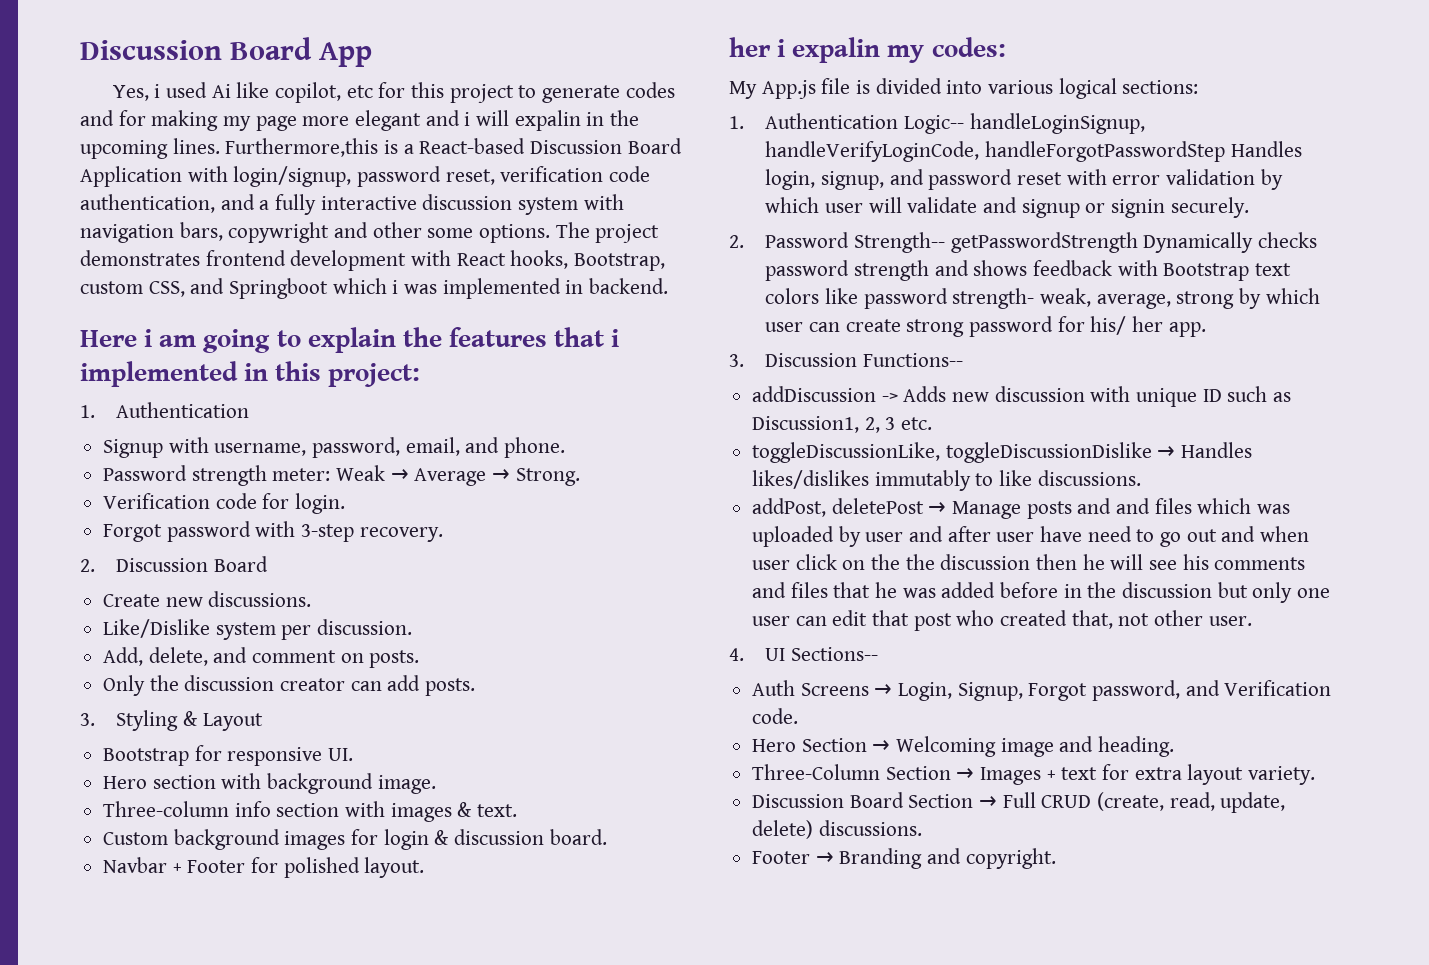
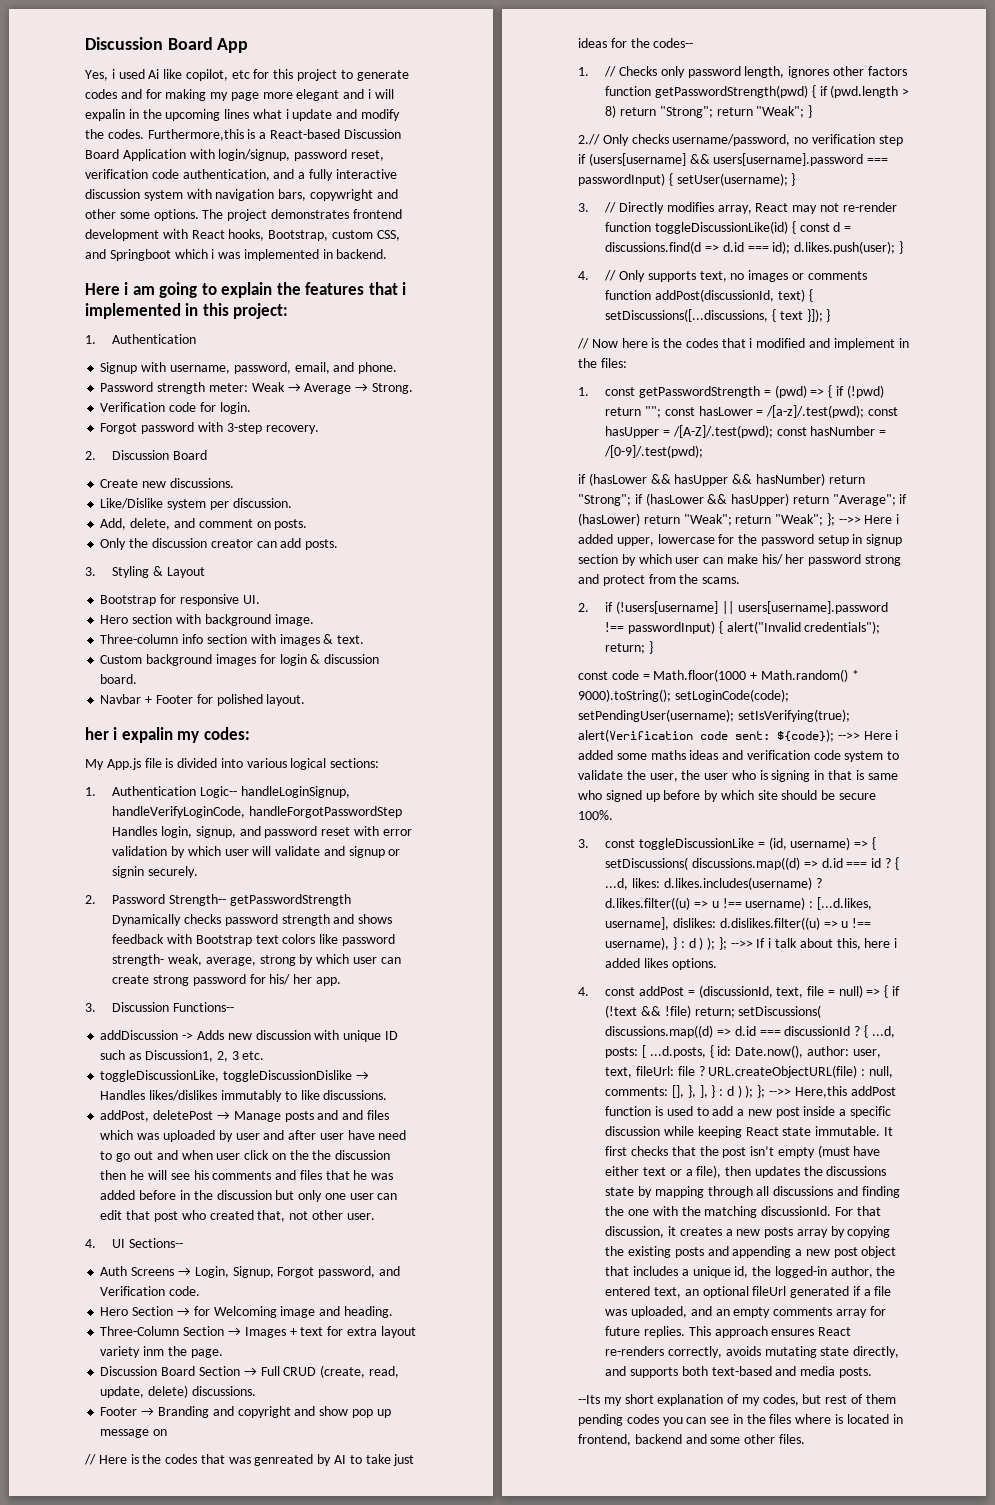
[172,138,220,154] lines. -> [224,109,401,121] [85,129,144,139] lines what i update and modify the codes.
(891, 746) none -> [193,1306,210,1316] for
[1248,766,1316,785] variety. -> [100,1346,223,1358] variety inm the page.
[965,848,1056,869] copyright. -> [237,1406,391,1418] [100,1429,168,1438] [84,1454,415,1466] [578,38,694,48] [578,66,907,78] [605,85,910,98] [605,105,813,118] [578,134,903,146] [578,153,889,166] [578,173,796,186] [578,202,897,214] [605,221,852,234] [605,241,903,254] [578,270,867,282] [605,289,813,302] [605,309,831,322] [577,338,909,350] [578,358,627,368] [578,385,884,398] [605,405,898,418] [605,425,887,438] [604,445,704,458] [578,473,865,486] [578,493,908,506] [578,513,900,526] [578,534,903,546] [578,554,902,566] [578,574,741,586] [578,601,888,614] [605,621,881,634] [605,641,653,654] [578,669,859,682] [578,689,789,702] [578,709,850,722] [578,729,899,742] [578,750,900,762] [578,770,898,782] [578,790,877,802] [578,810,613,820] [578,837,876,850] [605,857,899,870] [605,877,822,890] [605,897,872,910] [605,917,872,930] [605,937,898,950] [605,958,717,970] [578,985,900,998] [605,1005,822,1018] [605,1025,895,1038] [605,1045,881,1058] [605,1065,893,1078] [605,1085,896,1098] [605,1106,891,1118] [605,1126,893,1138] [605,1145,881,1158] [605,1165,887,1178] [605,1186,900,1198] [605,1206,881,1218] [605,1226,891,1238] [605,1246,897,1258] [605,1266,896,1278] [605,1286,892,1298] [605,1306,886,1318] [605,1326,852,1338] [605,1346,900,1358] [605,1366,872,1378] [578,1394,896,1406] [578,1414,903,1426] [578,1434,805,1446] copyright and show pop up message on // // Here is the codes that was genreated by AI to take just ideas for the codes-- // 1. // Checks only password length, ignores other factors function getPasswordStrength(pwd) { if (pwd.length > 8) return "Strong"; return "Weak"; } // 2.// Only checks username/password, no verification step if (users[username] && users[username].password === passwordInput) { setUser(username); } // 3. // Directly modifies array, React may not re-render function toggleDiscussionLike(id) { const d = discussions.find(d => d.id === id); d.likes.push(user); } // 4. // Only supports text, no images or comments function addPost(discussionId, text) { setDiscussions([...discussions, { text }]); } // // Now here is the codes that i modified and implement in the files: // 1. const getPasswordStrength = (pwd) => { if (!pwd) return ""; const hasLower = /[a-z]/.test(pwd); const hasUpper = /[A-Z]/.test(pwd); const hasNumber = /[0-9]/.test(pwd); // if (hasLower && hasUpper && hasNumber) return "Strong"; if (hasLower && hasUpper) return "Average"; if (hasLower) return "Weak"; return "Weak"; }; -->> Here i added upper, lowercase for the password setup in signup section by which user can make his/ her password strong and protect from the scams. // 2. if (!users[username] || users[username].password !== passwordInput) { alert("Invalid credentials"); return; } // const code = Math.floor(1000 + Math.random() * 9000).toString(); setLoginCode(code); setPendingUser(username); setIsVerifying(true); alert(Verification code sent: ${code}); -->> Here i added some maths ideas and verification code system to validate the user, the user who is signing in that is same who signed up before by which site should be secure 100%. // 3. const toggleDiscussionLike = (id, username) => { setDiscussions( discussions.map((d) => d.id === id ? { ...d, likes: d.likes.includes(username) ? d.likes.filter((u) => u !== username) : [...d.likes, username], dislikes: d.dislikes.filter((u) => u !== username), } : d ) ); }; -->> If i talk about this, here i added likes options. // 4. const addPost = (discussionId, text, file = null) => { if (!text && !file) return; setDiscussions( discussions.map((d) => d.id === discussionId ? { ...d, posts: [ ...d.posts, { id: Date.now(), author: user, text, fileUrl: file ? URL.createObjectURL(file) : null, comments: [], }, ], } : d ) ); }; -->> Here,this addPost function is used to add a new post inside a specific discussion while keeping React state immutable. It first checks that the post isn’t empty (must have either text or a file), then updates the discussions state by mapping through all discussions and finding the one with the matching discussionId. For that discussion, it creates a new posts array by copying the existing posts and appending a new post object that includes a unique id, the logged-in author, the entered text, an optional fileUrl generated if a file was uploaded, and an empty comments array for future replies. This approach ensures React re-renders correctly, avoids mutating state directly, and supports both text-based and media posts. // --Its my short explanation of my codes, but rest of them pending codes you can see in the files where is located in frontend, backend and some other files.

